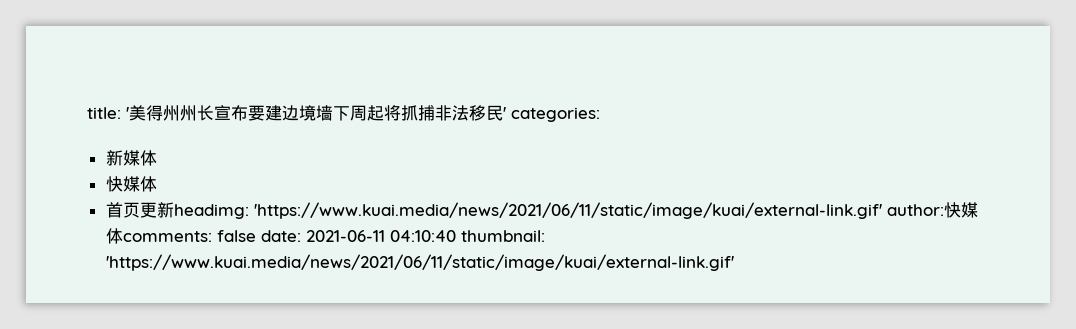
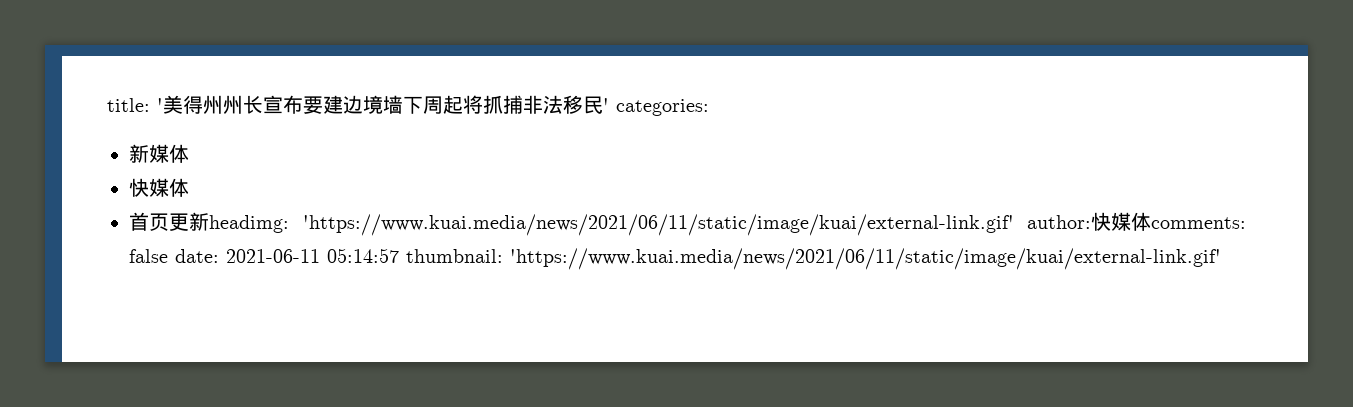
[389,230,456,242] 04:10:40 -> [327,248,399,263] 05:14:57

